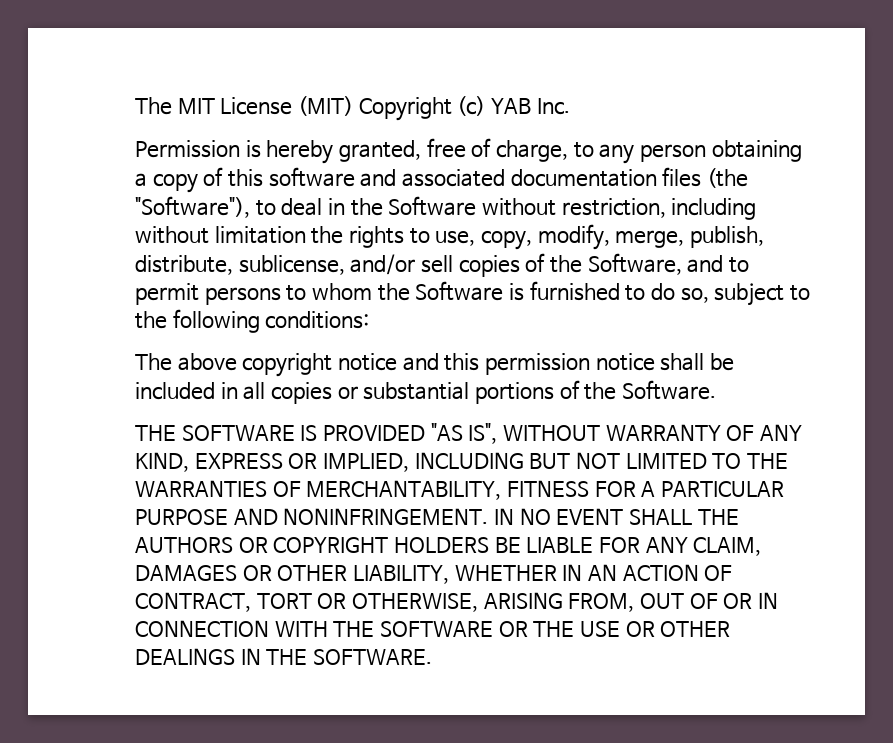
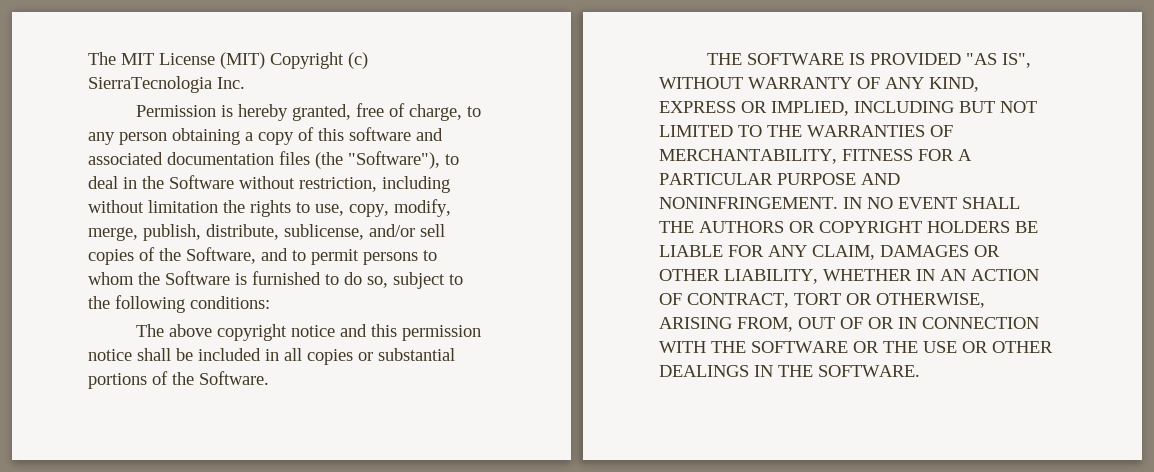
[491,98,532,114] YAB -> [88,76,212,93] SierraTecnologia

